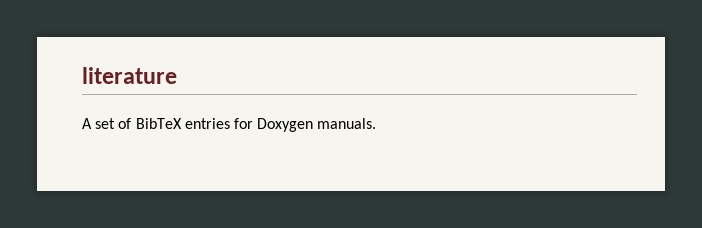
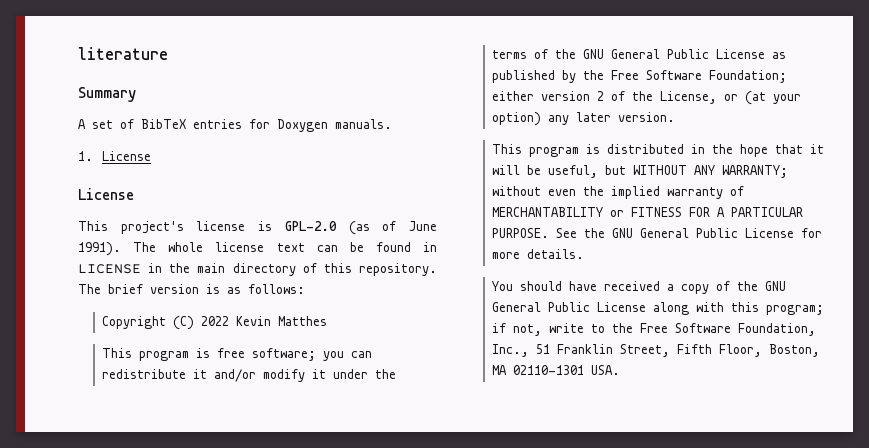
(177, 75) none -> [78,87,136,102] // Summary
(377, 123) none -> [78,151,151,161] [78,188,134,200] [78,221,438,235] [78,242,437,256] [78,263,437,276] [78,284,305,294] [101,316,327,330] [101,348,372,361] [101,369,396,382] [491,49,786,59] [491,70,787,83] [491,91,801,105] [491,112,675,126] [491,144,824,157] [491,165,788,178] [491,186,744,199] [491,207,803,217] [491,228,822,238] [491,249,584,259] [491,281,786,294] [491,302,824,315] [491,323,816,336] [491,344,820,357] [491,365,620,375] // 1. License // License // This project's license is GPL-2.0 (as of June 1991). The whole license text can be found in LICENSE in the main directory of this repository. The brief version is as follows: // Copyright (C) 2022 Kevin Matthes // This program is free software; you can redistribute it and/or modify it under the terms of the GNU General Public License as published by the Free Software Foundation; either version 2 of the License, or (at your option) any later version. // This program is distributed in the hope that it will be useful, but WITHOUT ANY WARRANTY; without even the implied warranty of MERCHANTABILITY or FITNESS FOR A PARTICULAR PURPOSE. See the GNU General Public License for more details. // You should have received a copy of the GNU General Public License along with this program; if not, write to the Free Software Foundation, Inc., 51 Franklin Street, Fifth Floor, Boston, MA 02110-1301 USA.

